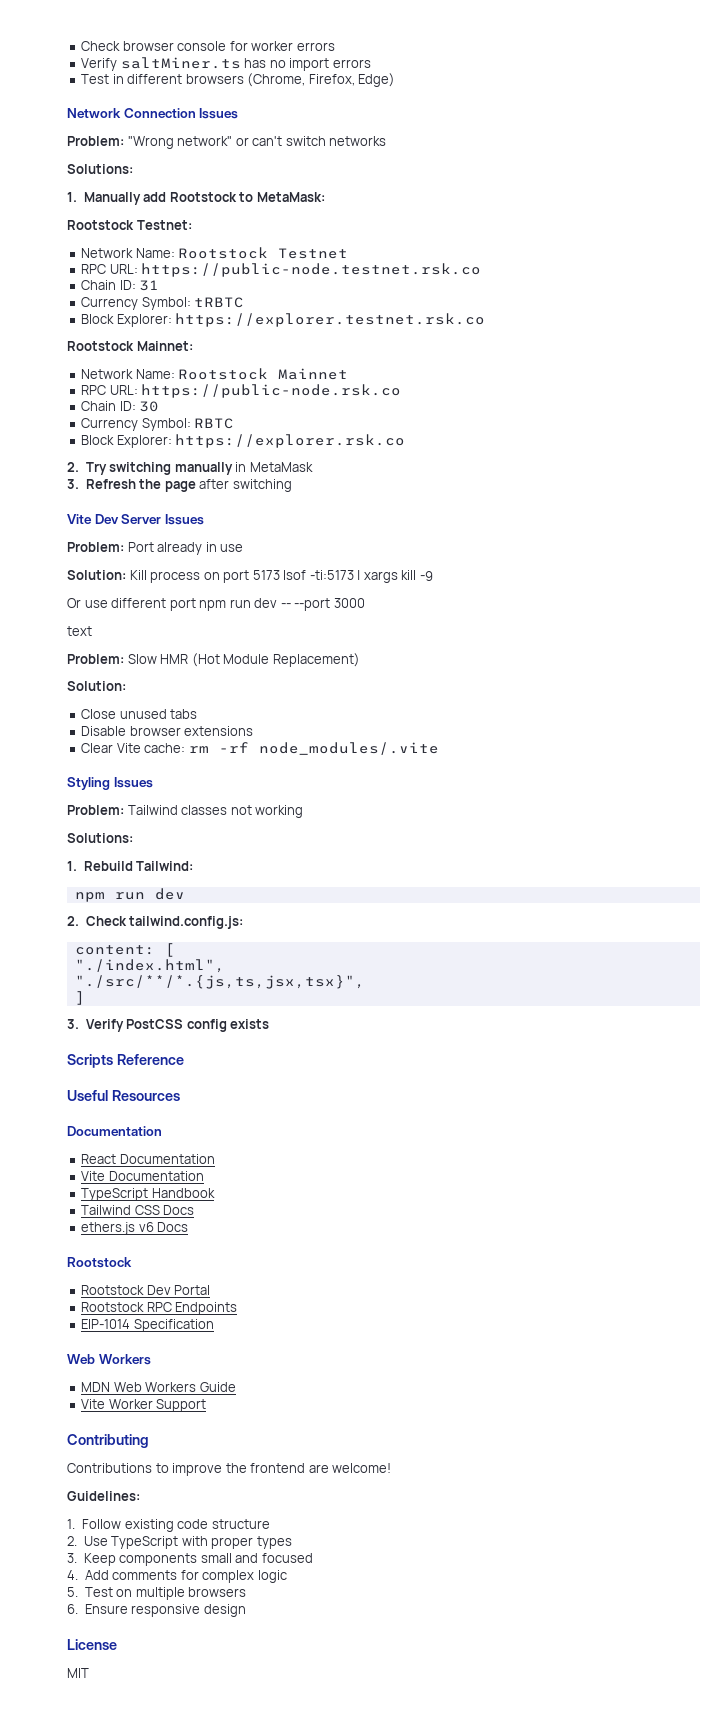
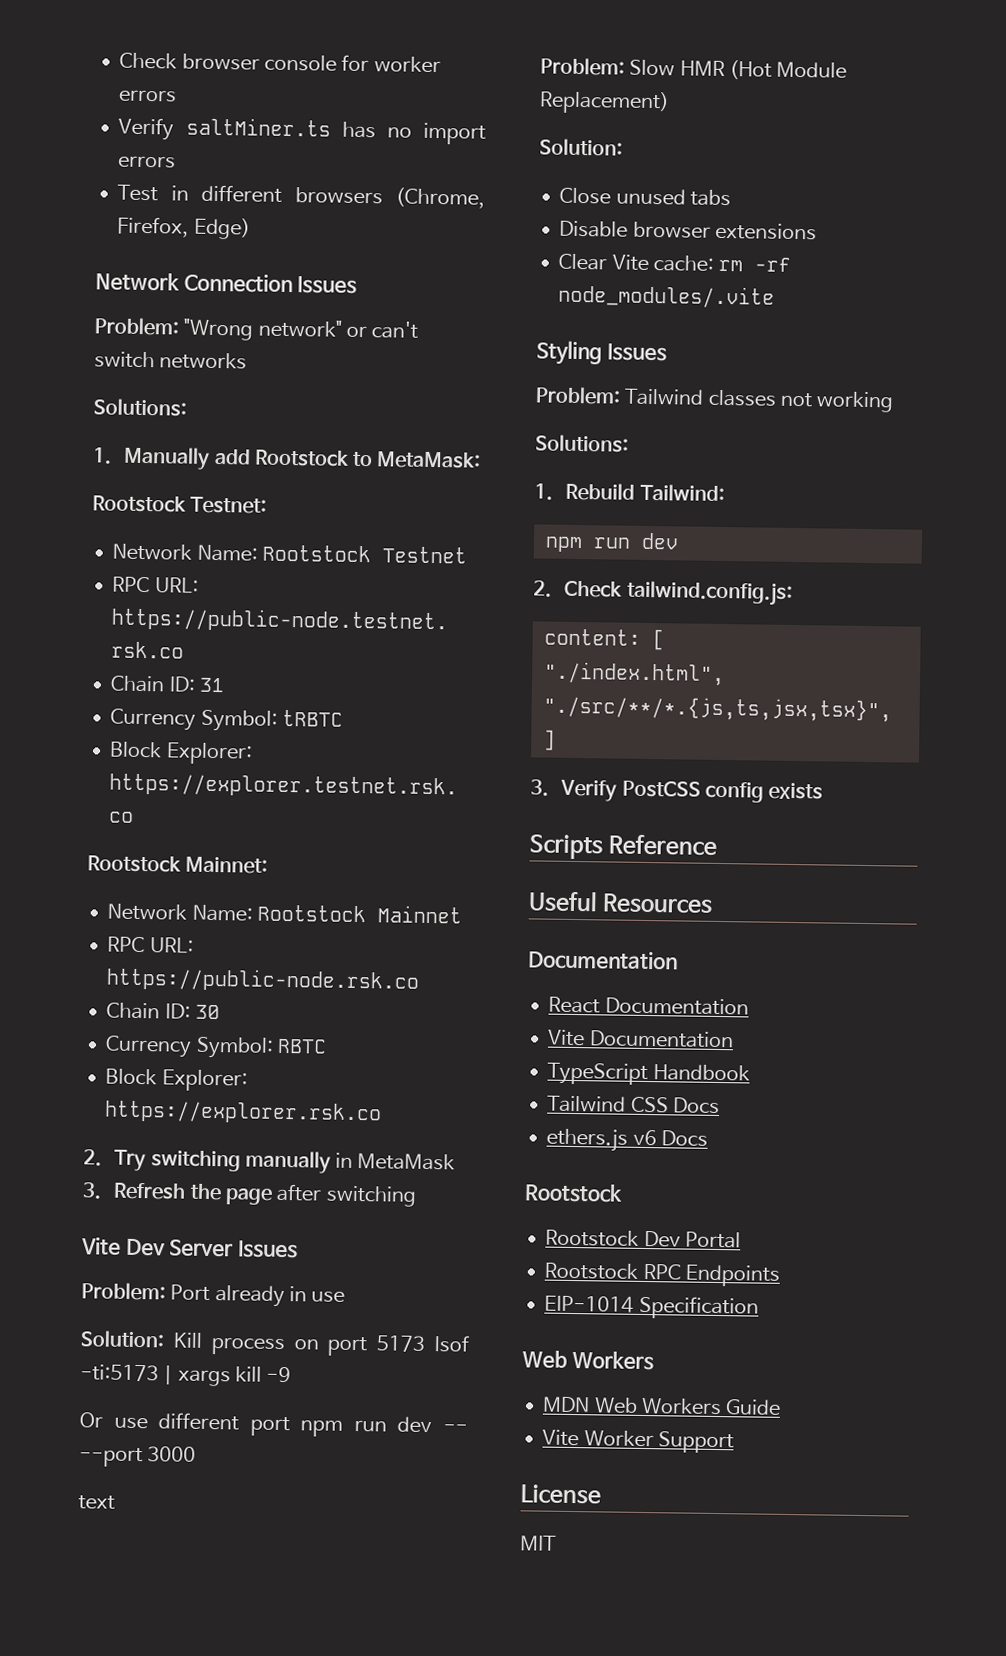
[67,1434,149,1448] [67,1463,392,1476] [67,1491,140,1501] [67,1519,270,1532] [67,1536,292,1549] [67,1553,313,1566] [67,1570,287,1583] [67,1587,247,1600] [67,1604,246,1617] // Contributing // Contributions to improve the frontend are welcome! // Guidelines: // 1. Follow existing code structure // 2. Use TypeScript with proper types // 3. Keep components small and focused // 4. Add comments for complex logic // 5. Test on multiple browsers // 6. Ensure responsive design -> (734, 1442) none

